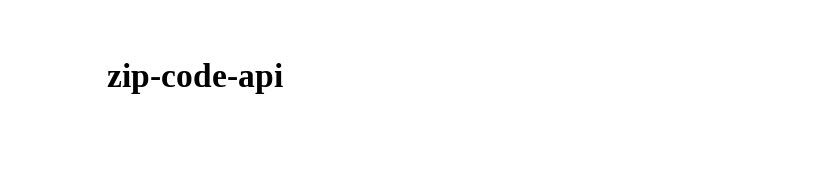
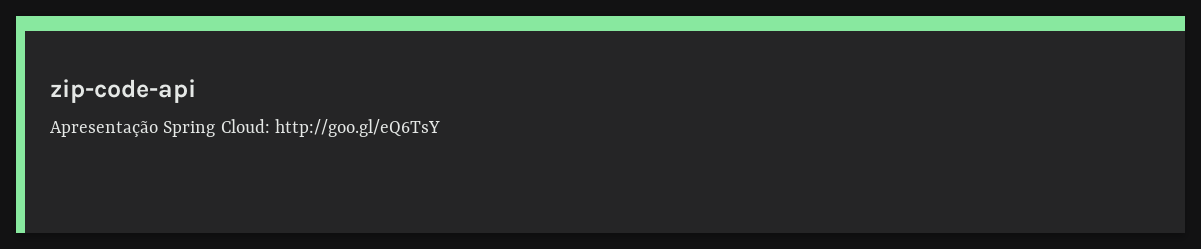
(283, 78) none -> [50,119,440,137] // Apresentação Spring Cloud: http://goo.gl/eQ6TsY

